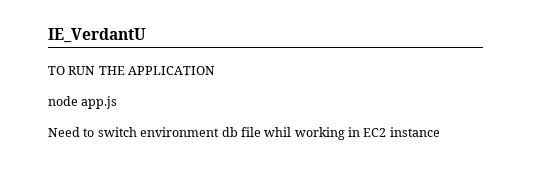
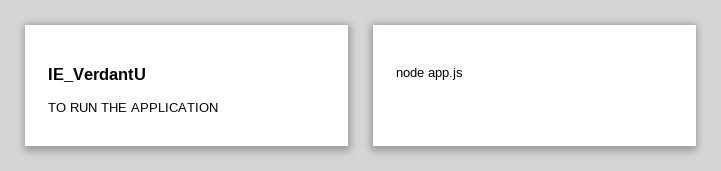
[48,127,440,140] // Need to switch environment db file whil working in EC2 instance -> (463, 74) none

